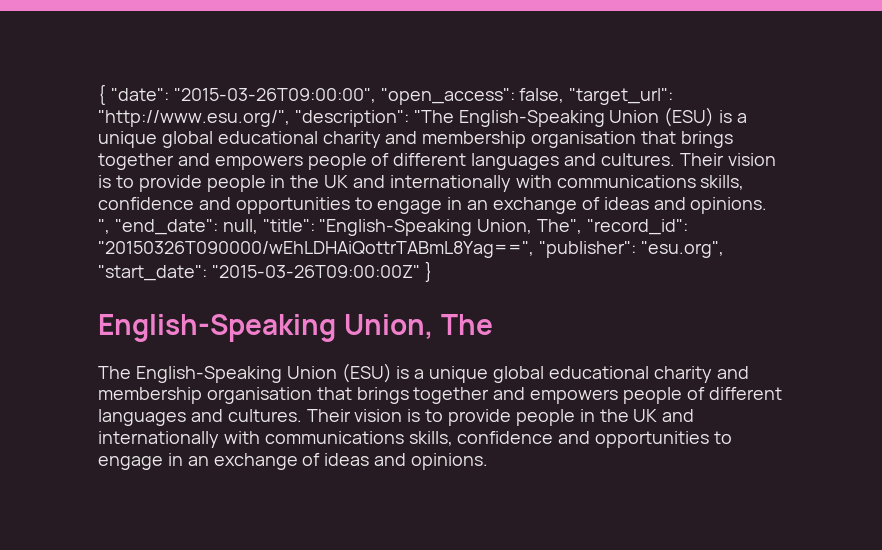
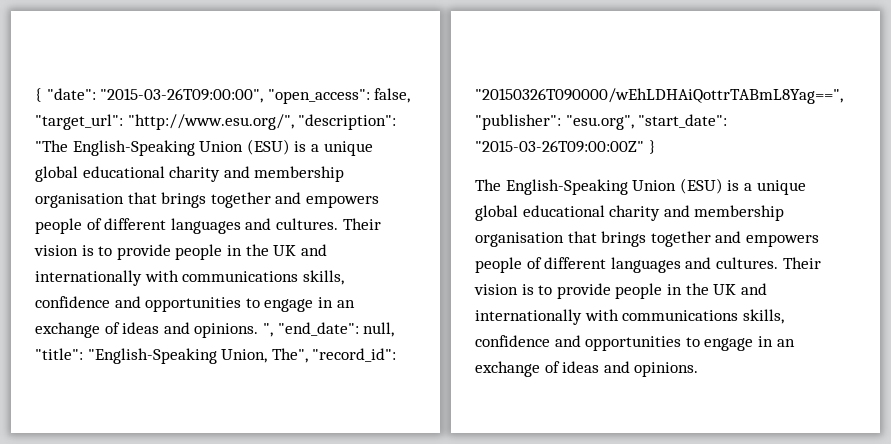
[98,314,494,342] // English-Speaking Union, The -> (656, 147) none

